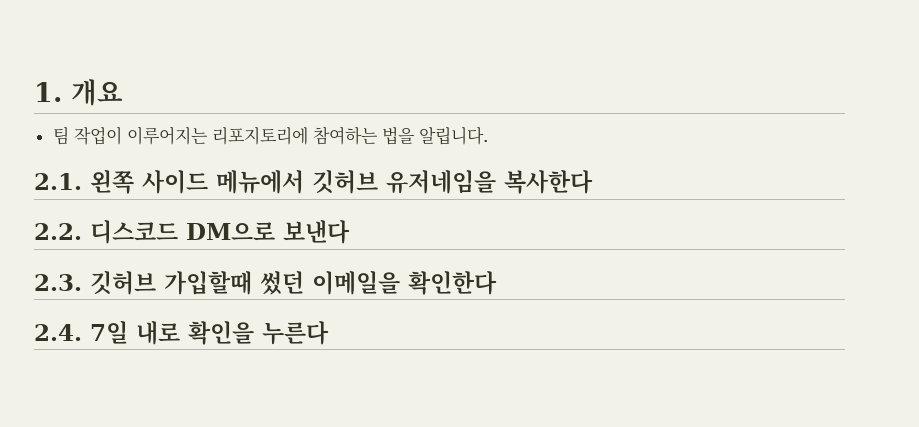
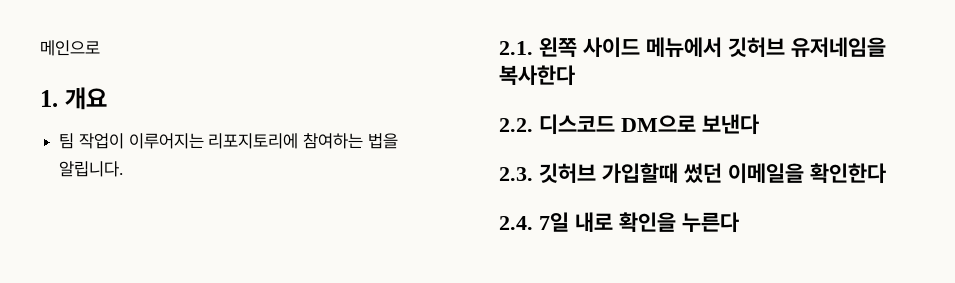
(34, 92) none -> [40,40,100,56] 메인으로 //

